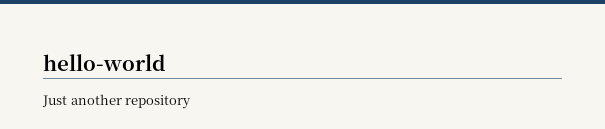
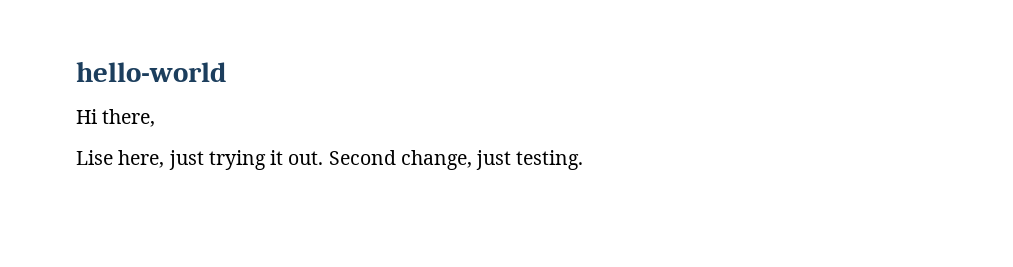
[42,94,192,109] Just another repository -> [76,109,156,127] [76,150,584,170] Hi there, // Lise here, just trying it out. Second change, just testing.

